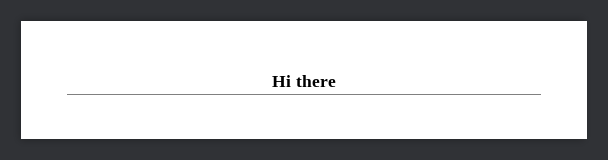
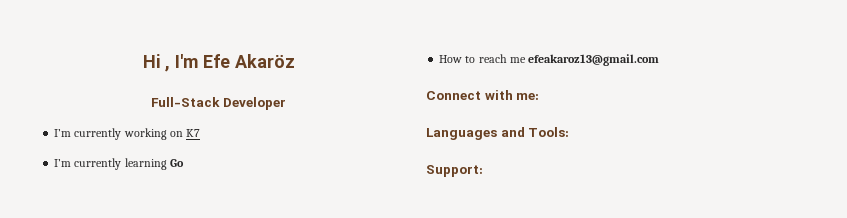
[295,75,336,87] there -> [164,54,295,72] [151,97,286,110] [54,128,201,140] [54,158,184,170] [439,54,660,66] [426,90,540,100] [426,127,570,140] [426,165,483,177] , I'm Efe Akaröz // Full-Stack Developer // I’m currently working on K7 // I’m currently learning Go // How to reach me efeakaroz13@gmail.com // Connect with me: // Languages and Tools: // Support:

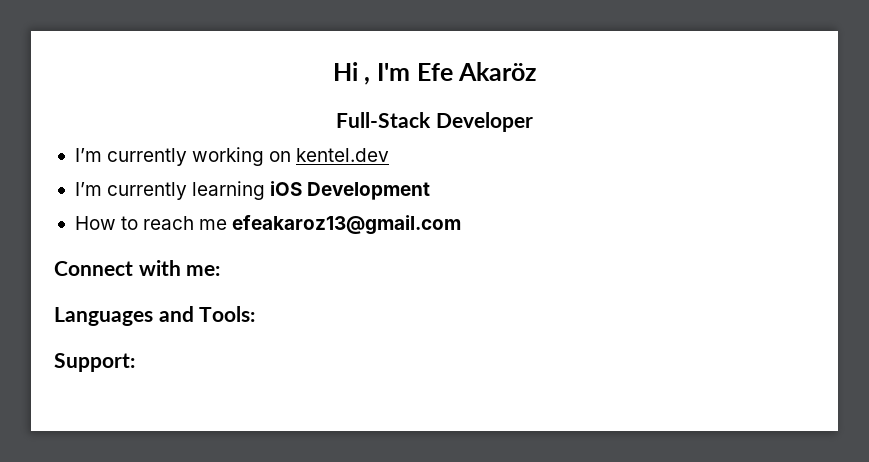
[186,129,201,137] K7 -> [296,148,390,162] kentel.dev
[169,159,184,167] Go -> [270,181,431,200] iOS Development

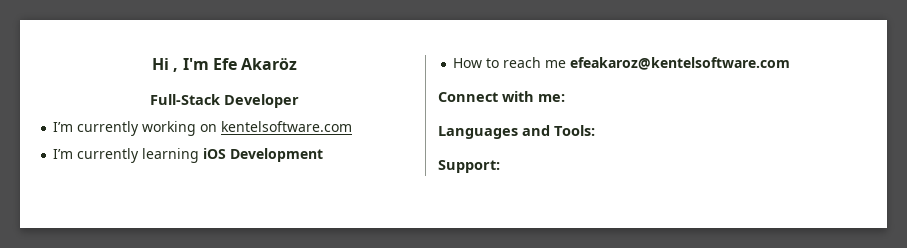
[296,148,390,162] kentel.dev -> [221,121,353,132] kentelsoftware.com
[232,215,462,235] efeakaroz13@gmail.com -> [570,57,791,70] efeakaroz@kentelsoftware.com

